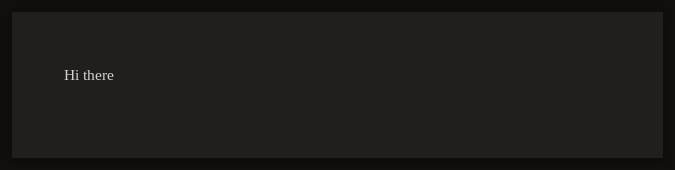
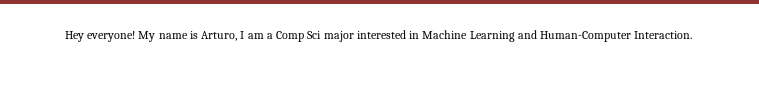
[64,70,115,80] Hi there -> [65,30,693,42] Hey everyone! My name is Arturo, I am a Comp Sci major interested in Machine Learning and Human-Computer Interaction.

